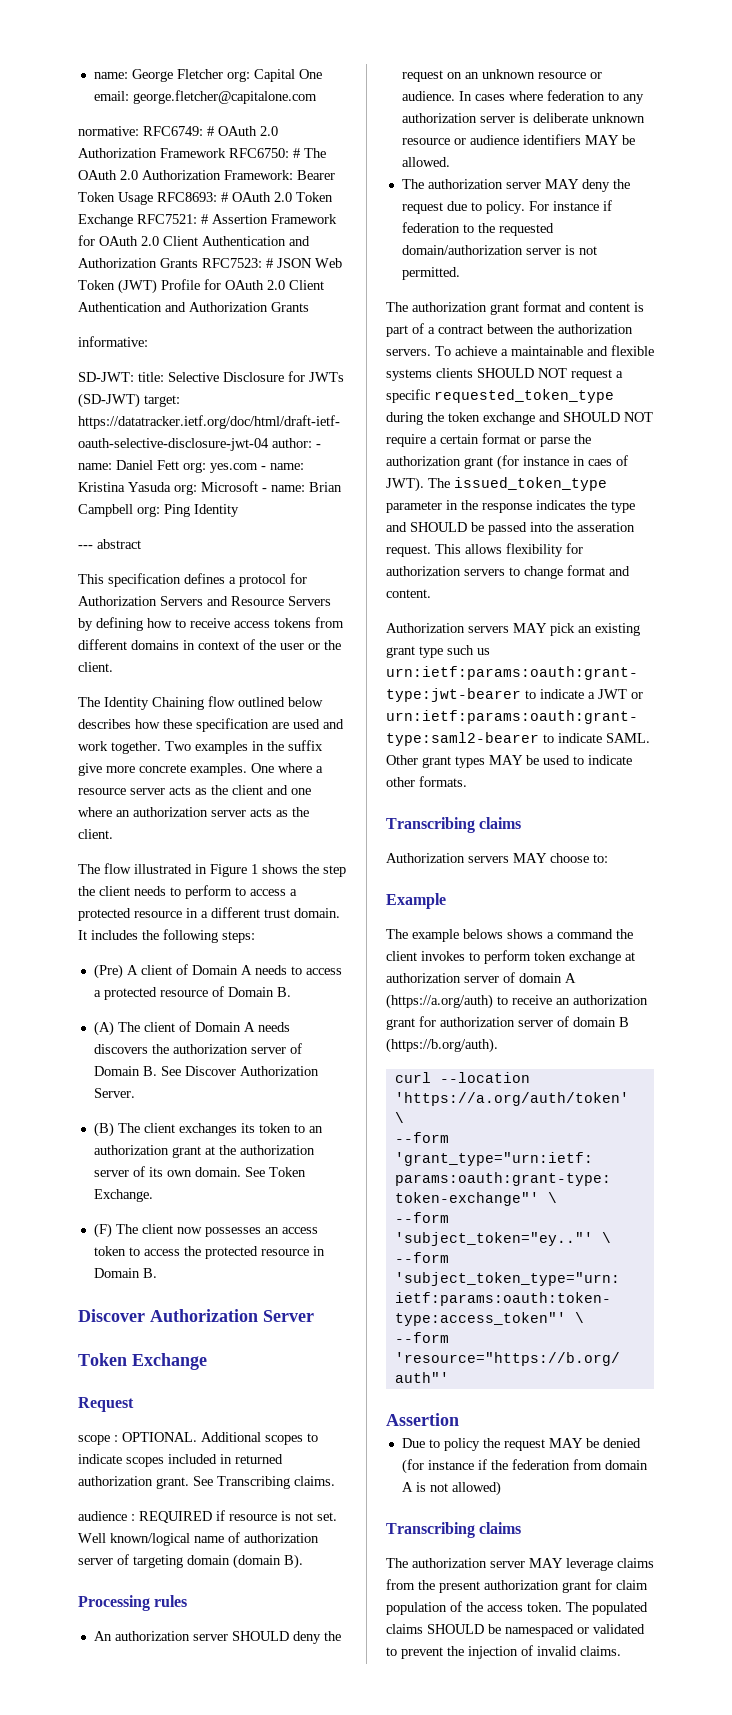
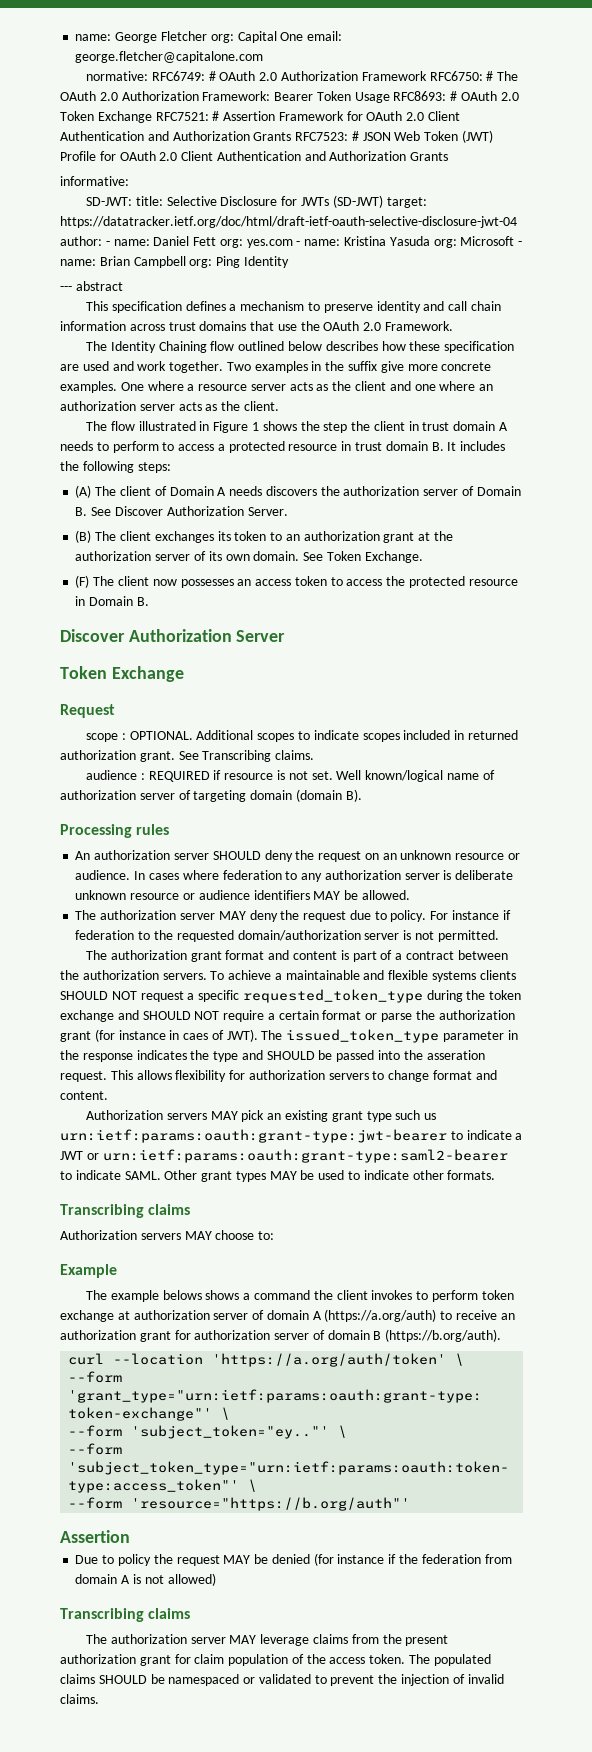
[239,573,307,587] [78,596,331,606] [78,617,344,631] [78,639,341,650] [78,662,113,672] protocol for Authorization Servers and Resource Servers by defining how to receive access tokens from different domains in context of the user or the client. -> [240,301,501,313] [60,321,454,331] mechanism to preserve identity and call chain information across trust domains that use the OAuth 2.0 Framework.
(130, 891) none -> [408,421,508,431] in trust domain A
[201,907,340,918] a different trust domain. -> [355,441,444,451] trust domain B.
[93,964,342,979] [93,986,291,1000] // (Pre) A client of Domain A needs to access a protected resource of Domain B. -> (171, 467) none

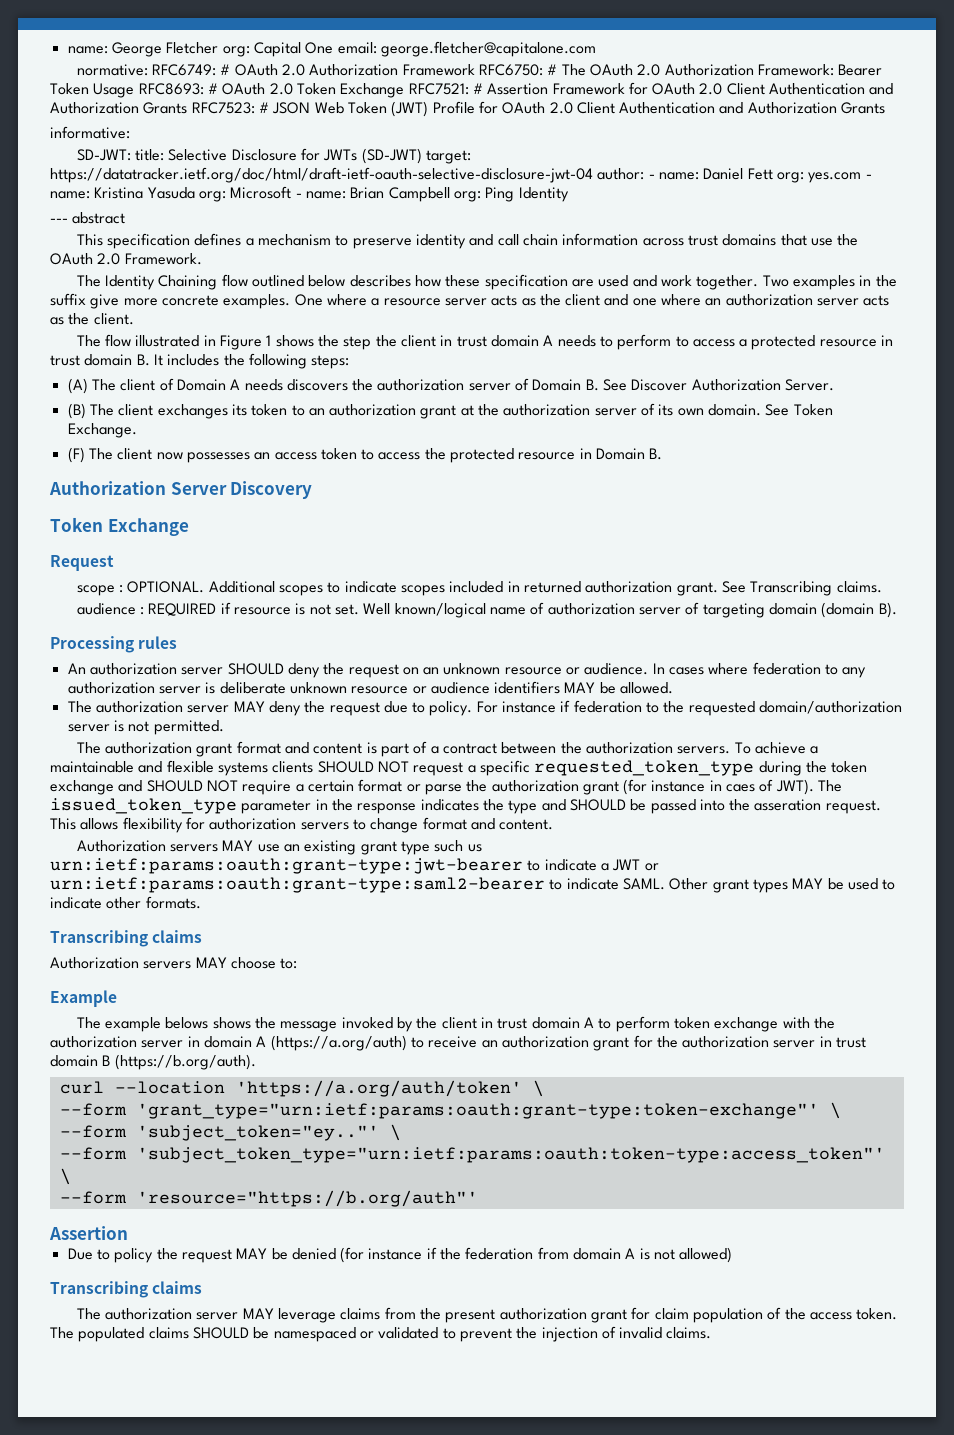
[60,629,125,642] Discover -> (663, 454) none
(286, 636) none -> [230,481,313,499] Discovery
[241,1110,265,1122] pick -> [257,844,280,852] use
[243,1290,413,1300] a command the client invokes -> [255,1017,594,1032] the message invoked by the client in trust domain A
[117,1310,265,1320] at authorization server of -> [782,1017,835,1029] [50,1036,200,1048] with the authorization server in
[194,1330,325,1340] authorization server of -> [656,1036,867,1048] the authorization server in trust

